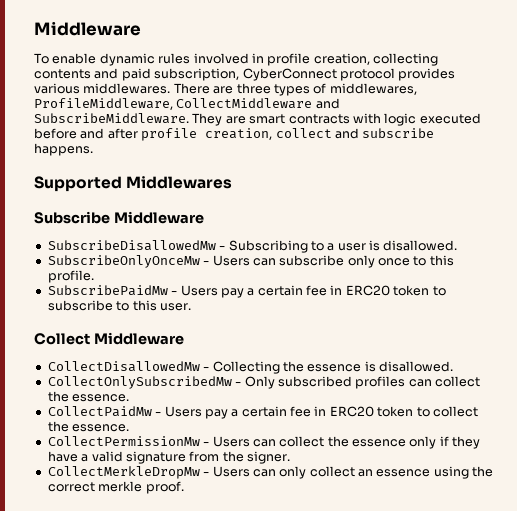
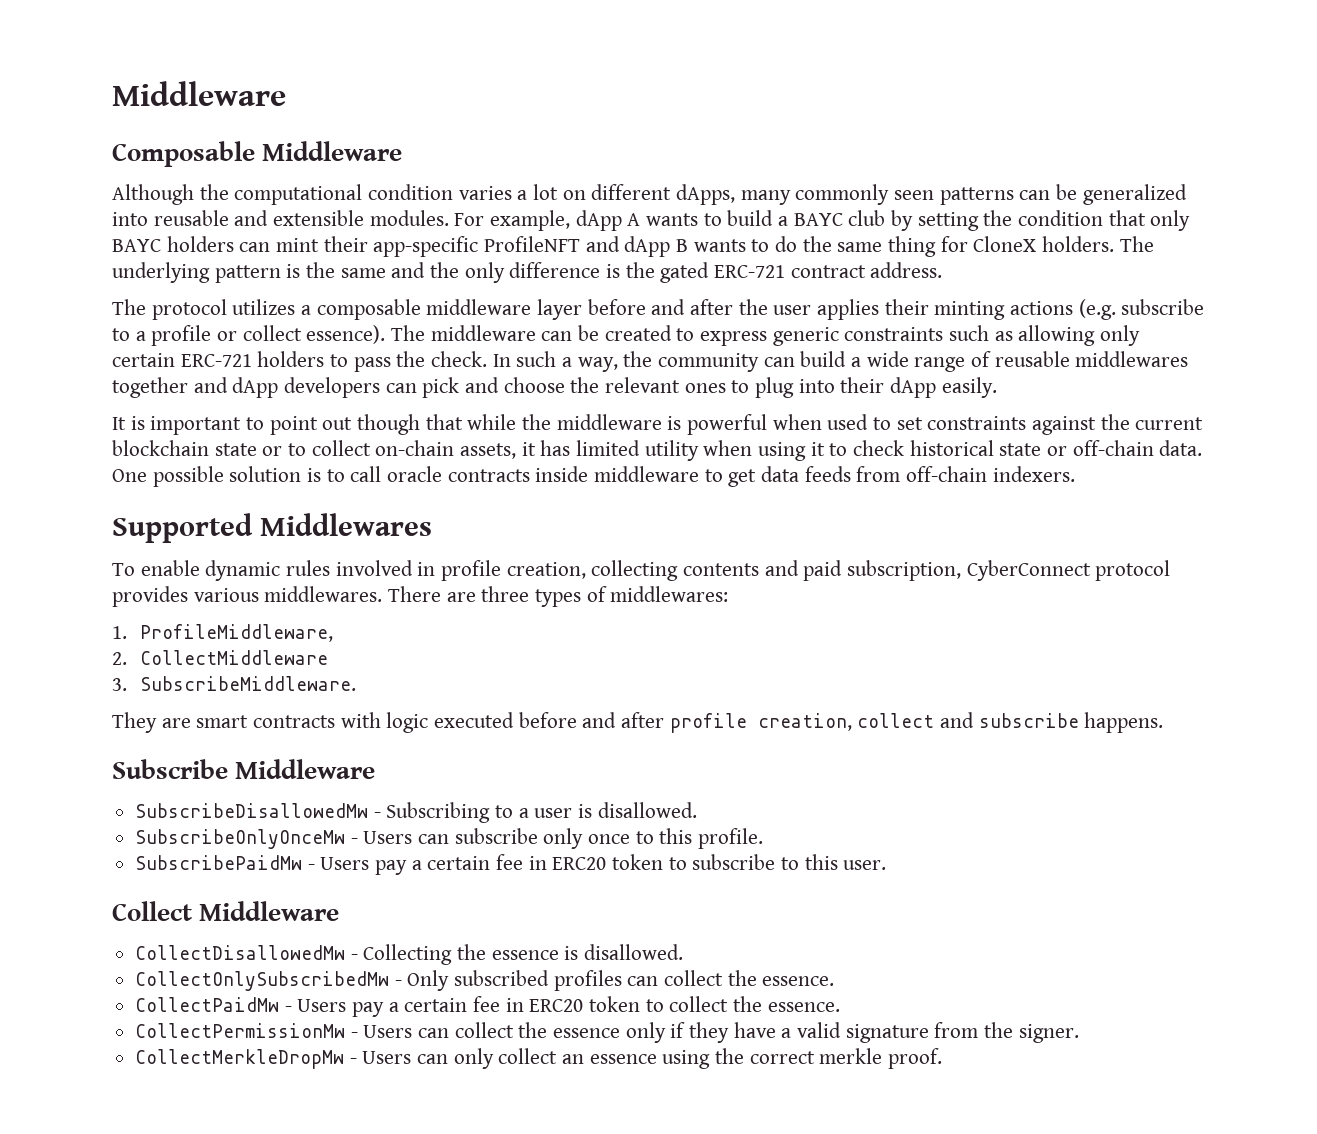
[34,21,141,36] Middleware -> [112,81,286,106] [112,141,403,167] [112,184,1187,205] [112,210,1191,231] [112,236,1154,257] [112,262,943,283] [112,299,1205,320] [112,325,1141,346] [112,351,1189,372] [112,377,997,398] [112,414,1204,435] [112,440,1203,461] [112,466,1075,487] [112,513,432,543] Middleware // Composable Middleware // Although the computational condition varies a lot on different dApps, many commonly seen patterns can be generalized into reusable and extensible modules. For example, dApp A wants to build a BAYC club by setting the condition that only BAYC holders can mint their app-specific ProfileNFT and dApp B wants to do the same thing for CloneX holders. The underlying pattern is the same and the only difference is the gated ERC-721 contract address. // The protocol utilizes a composable middleware layer before and after the user applies their minting actions (e.g. subscribe to a profile or collect essence). The middleware can be created to express generic constraints such as allowing only certain ERC-721 holders to pass the check. In such a way, the community can build a wide range of reusable middlewares together and dApp developers can pick and choose the relevant ones to plug into their dApp easily. // It is important to point out though that while the middleware is powerful when used to set constraints against the current blockchain state or to collect on-chain assets, it has limited utility when using it to check historical state or off-chain data. One possible solution is to call oracle contracts inside middleware to get data feeds from off-chain indexers. // Supported Middlewares
[329,83,417,95] middlewares, -> [610,586,729,602] [112,626,127,639] middlewares: // 1.
(173, 104) none -> [112,652,127,665] // 2.
[315,98,340,109] and -> [112,678,127,691] // 3.
(189, 118) none -> (357, 683) //
[34,176,233,192] // Supported Middlewares -> (1164, 722) none

